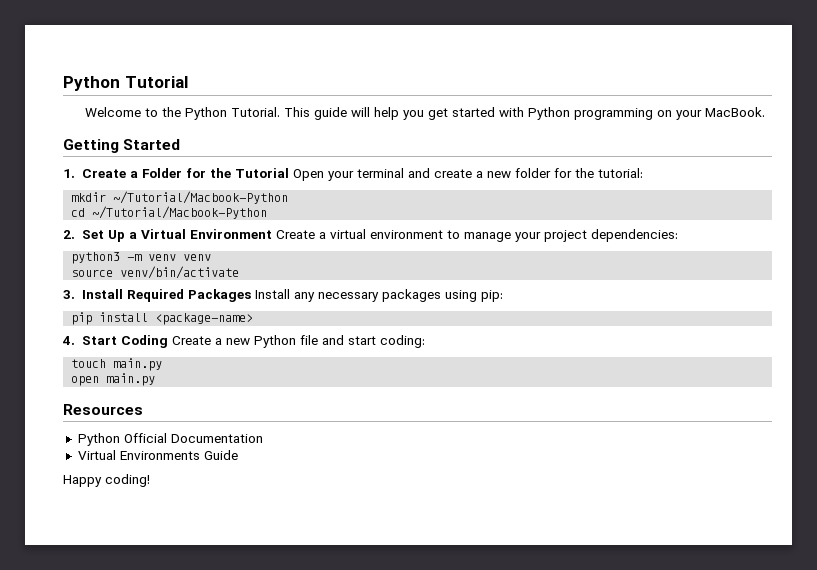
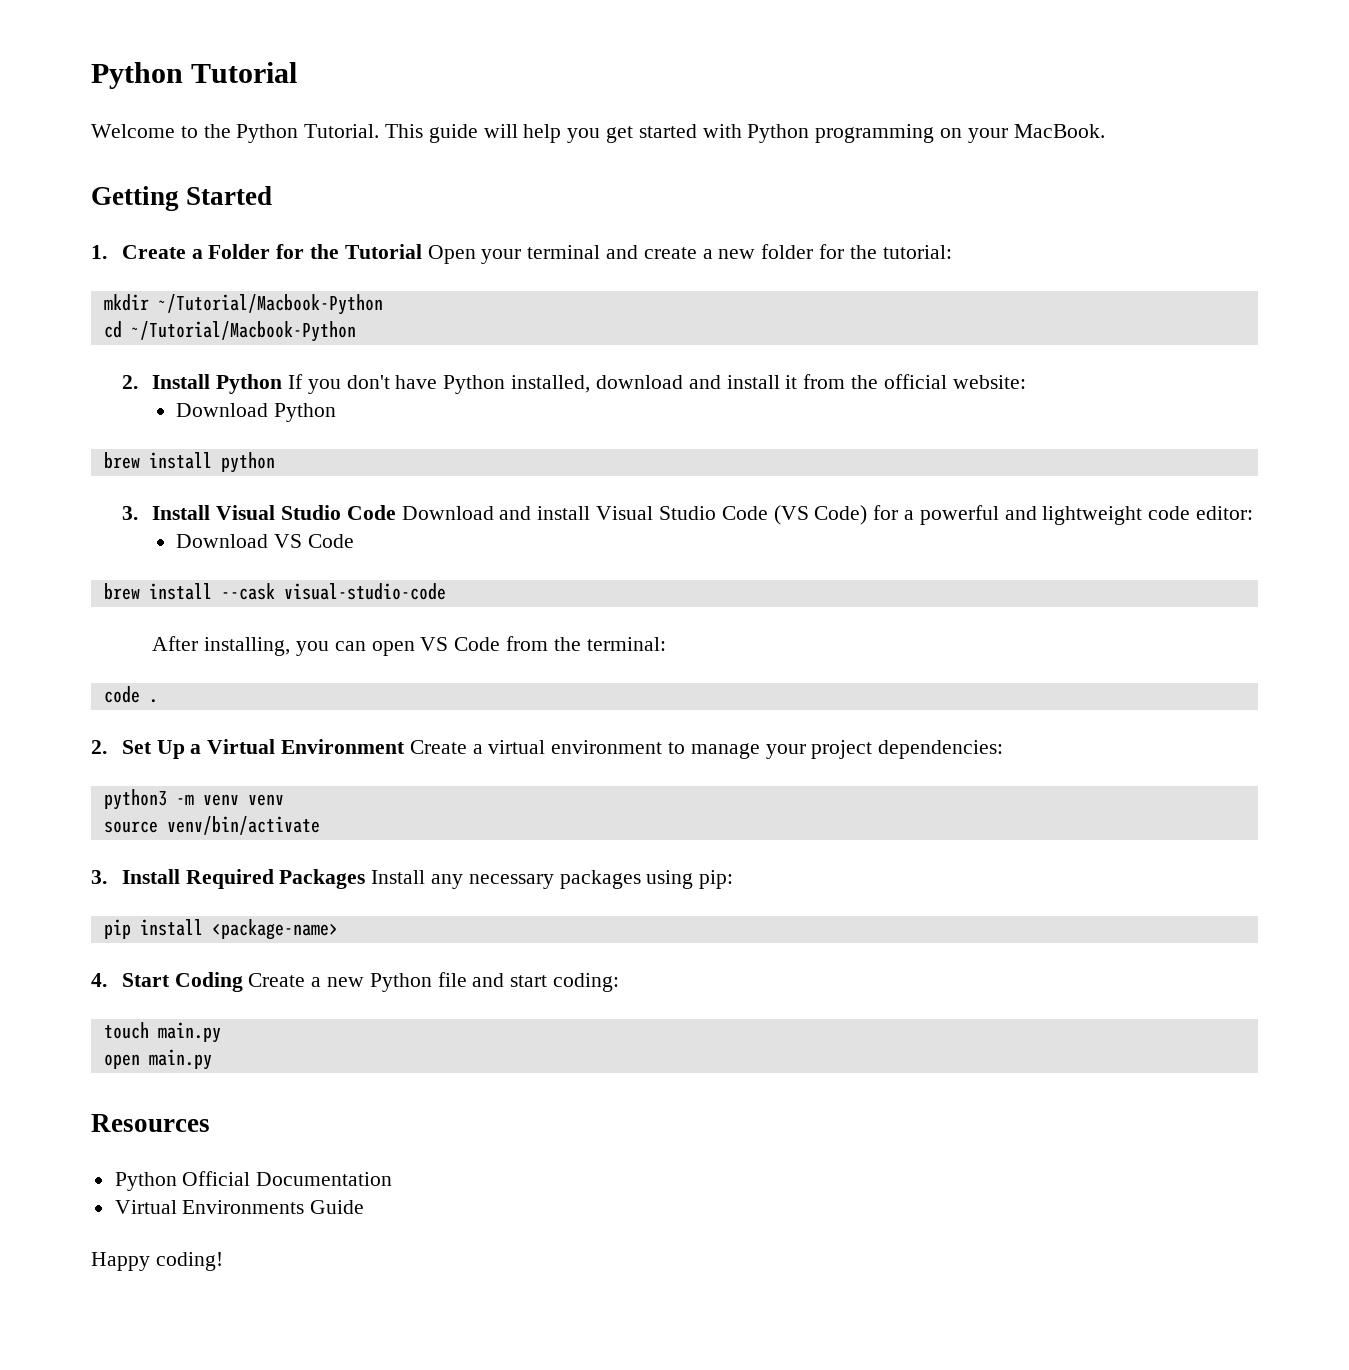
(268, 212) none -> [121,374,1026,394] [176,403,336,422] [103,452,275,473] [121,505,1253,525] [176,534,354,548] [103,583,446,600] [152,636,666,656] [103,686,158,703] // 2. Install Python If you don't have Python installed, download and install it from the official website: // Download Python // brew install python // 3. Install Visual Studio Code Download and install Visual Studio Code (VS Code) for a powerful and lightweight code editor: // Download VS Code // brew install --cask visual-studio-code // After installing, you can open VS Code from the terminal: // code .

